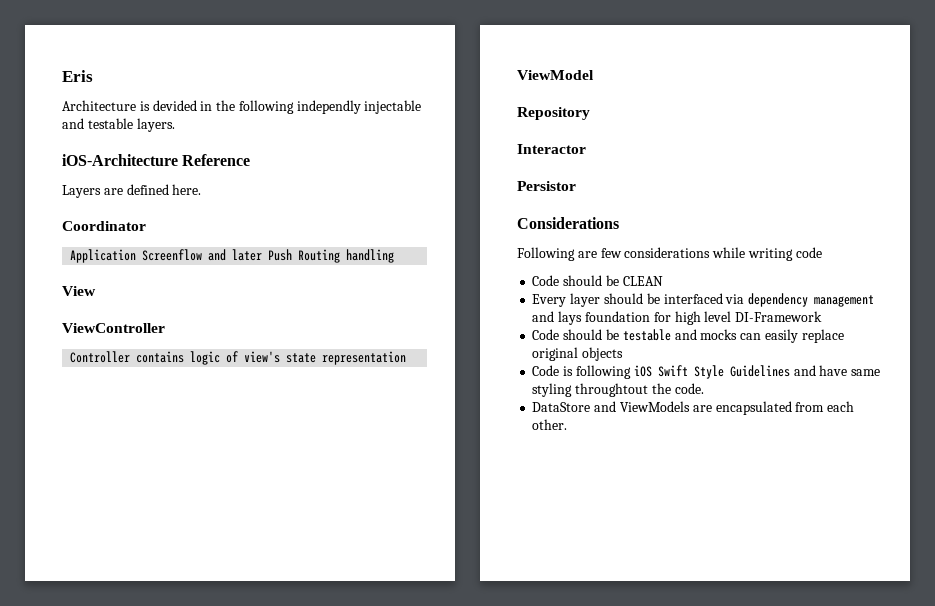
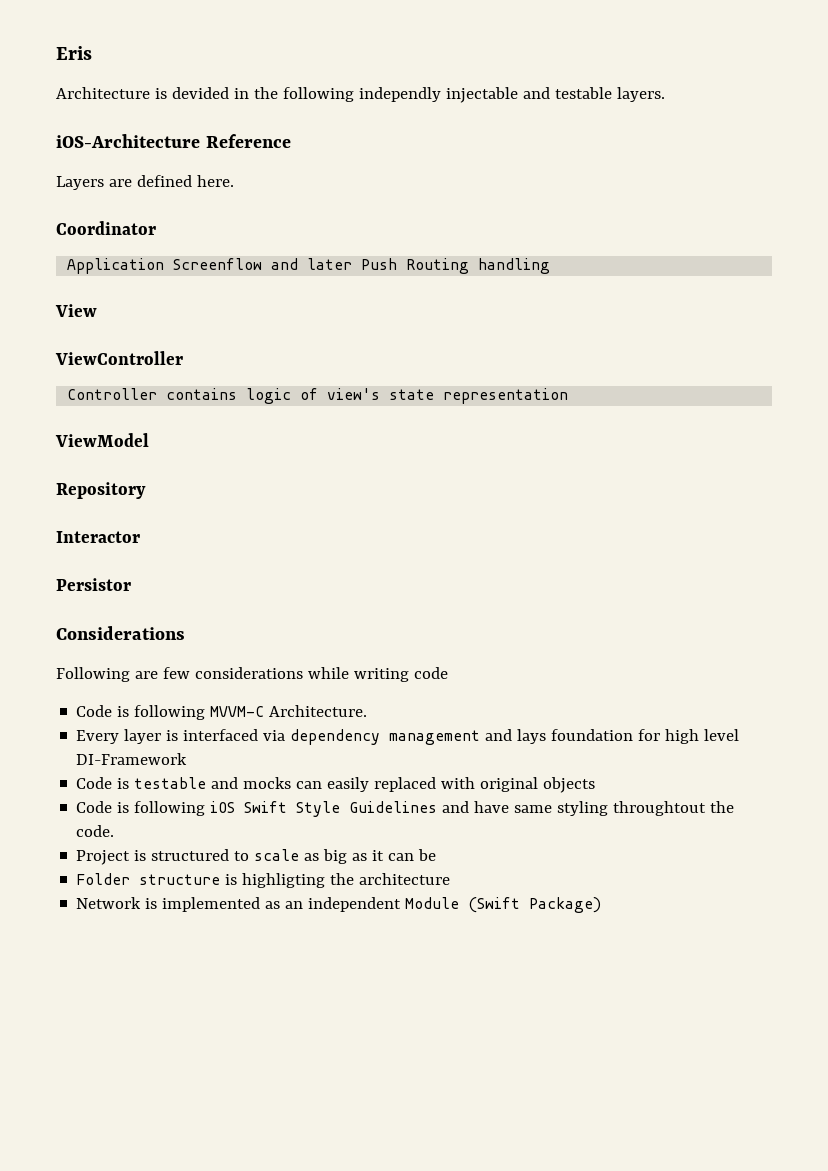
[563,275,663,286] should be CLEAN -> [117,705,368,720] is following MVVM-C Architecture.
[603,293,660,304] should be -> [166,730,179,741] is
[563,329,619,340] should be -> [117,778,130,789] is
[801,329,844,343] replace -> [374,777,476,792] replaced with
[532,401,855,415] [532,419,568,430] DataStore and ViewModels are encapsulated from each other. -> [76,849,437,865] [76,873,451,888] [76,897,602,913] Project is structured to scale as big as it can be // Folder structure is highligting the architecture // Network is implemented as an independent Module (Swift Package)

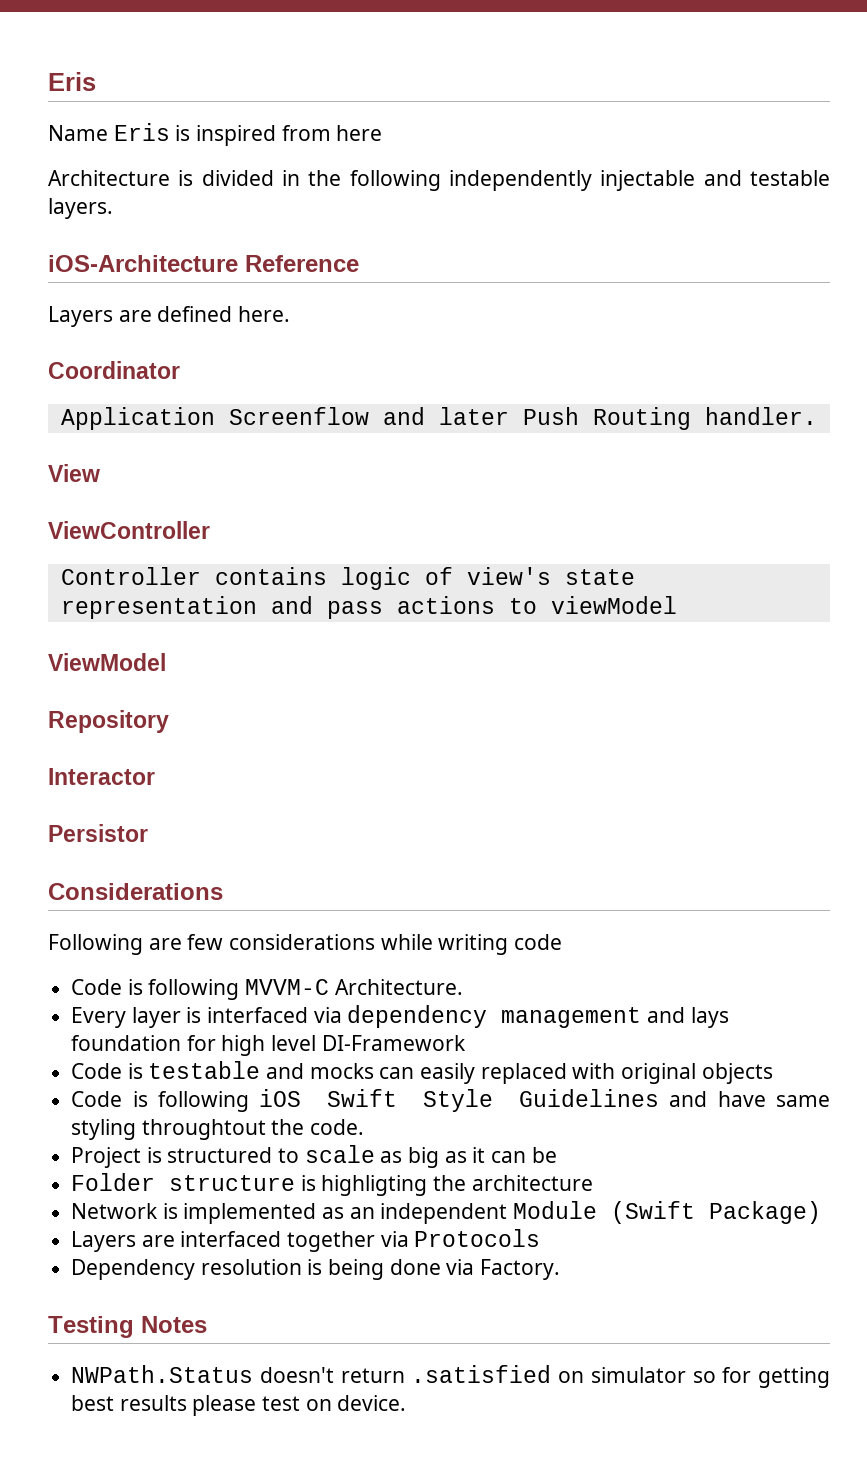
[56,46,92,60] Eris -> [48,72,96,91] [48,123,383,146] Eris // Name Eris is inspired from here
[171,87,229,99] devided -> [201,170,274,186] divided
[358,87,441,102] independly -> [449,170,592,191] independently
[478,258,551,274] handling -> [704,407,817,425] handler.
(569, 396) none -> [270,596,677,619] and pass actions to viewModel
(602, 905) none -> [71,1229,541,1252] [71,1259,561,1280] [48,1316,207,1338] [71,1365,830,1388] [71,1395,407,1416] // Layers are interfaced together via Protocols // Dependency resolution is being done via Factory. // Testing Notes // NWPath.Status doesn't return .satisfied on simulator so for getting best results please test on device.

